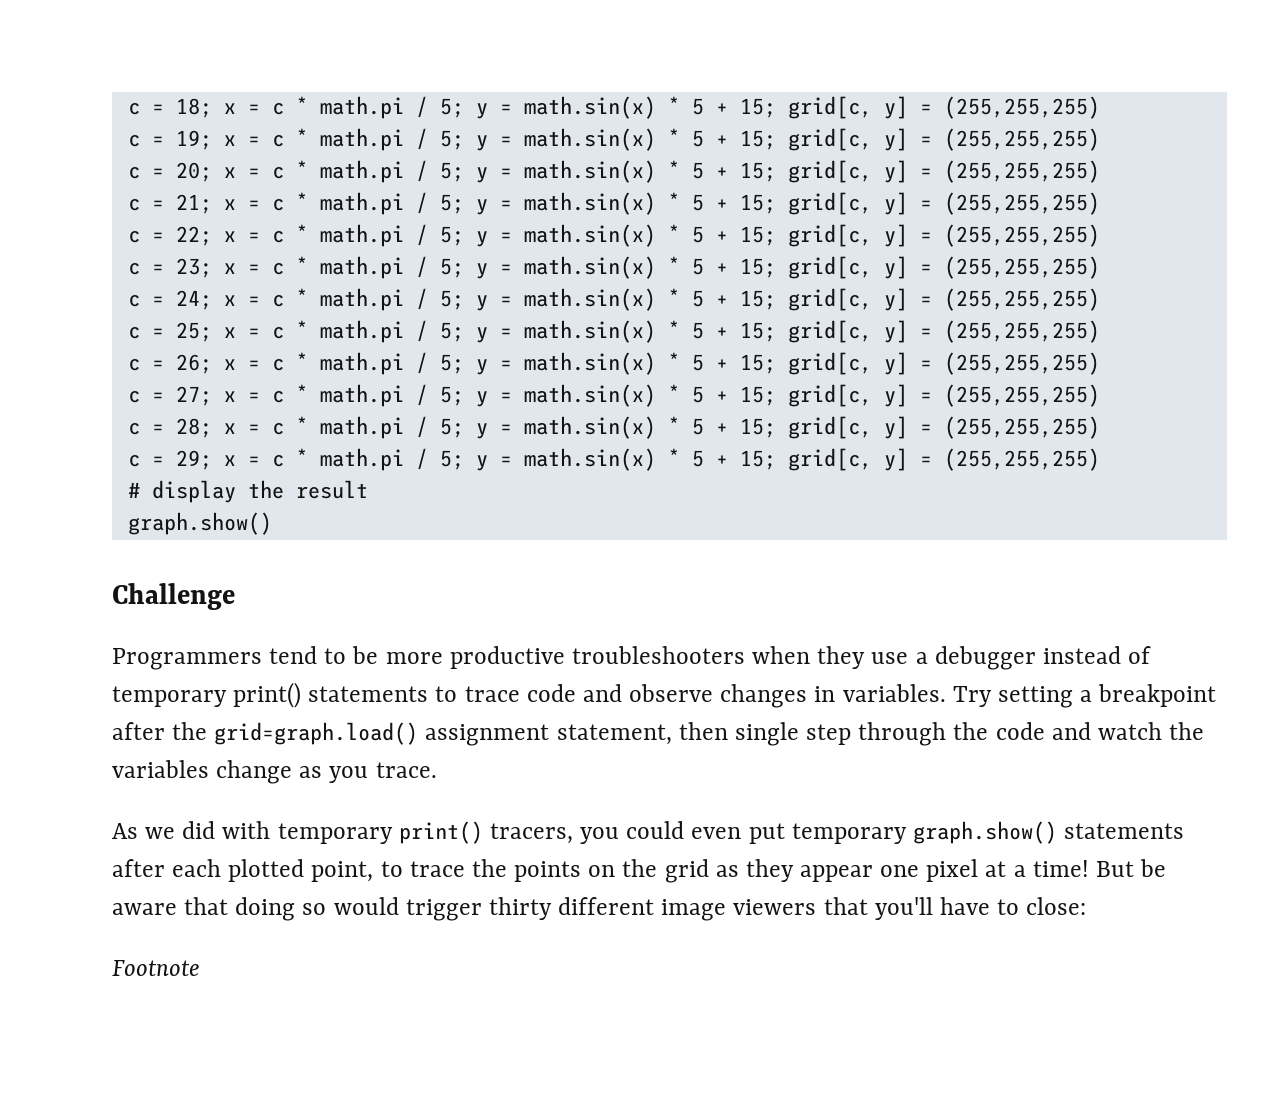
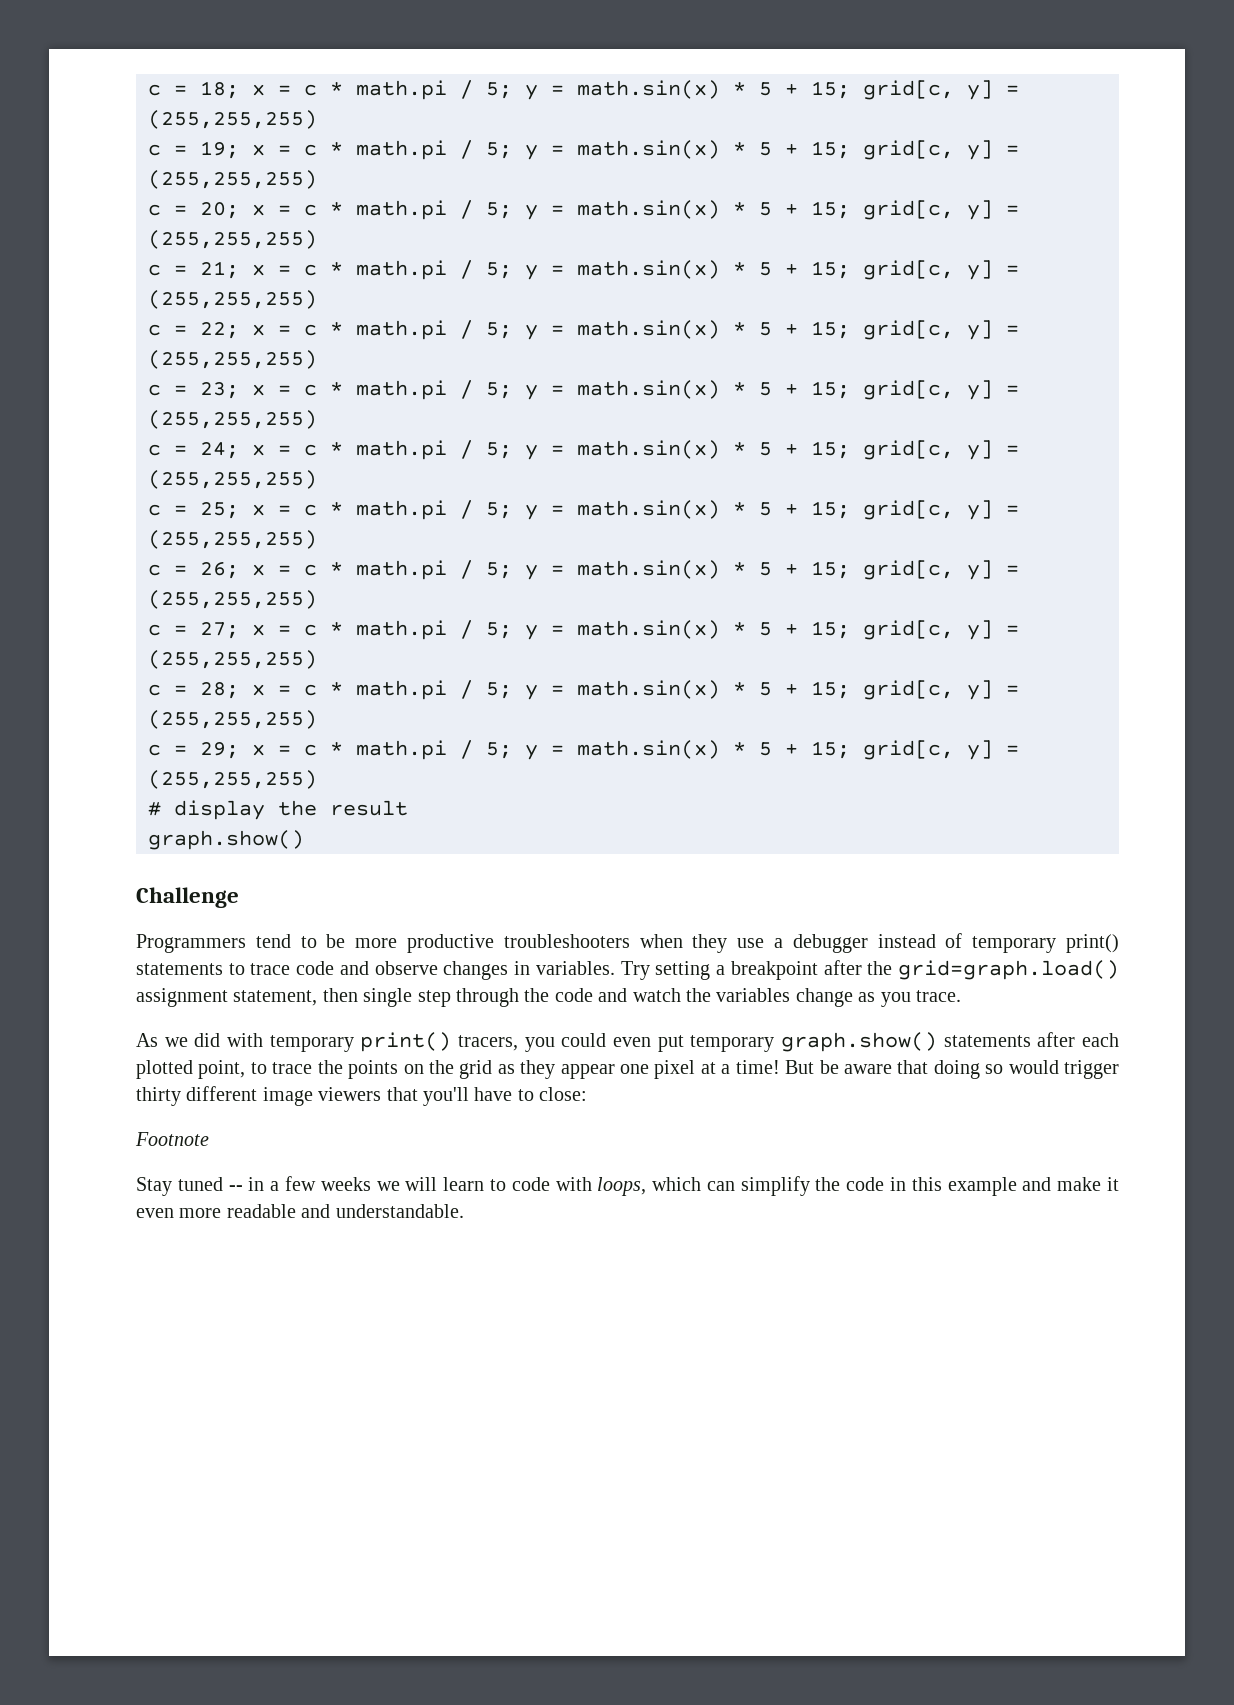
(199, 968) none -> [136,1176,1119,1196] [136,1204,464,1218] // Stay tuned -- in a few weeks we will learn to code with loops, which can simplify the code in this example and make it even more readable and understandable.

